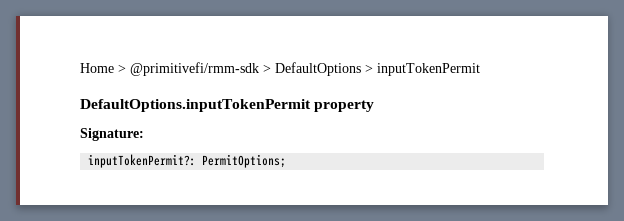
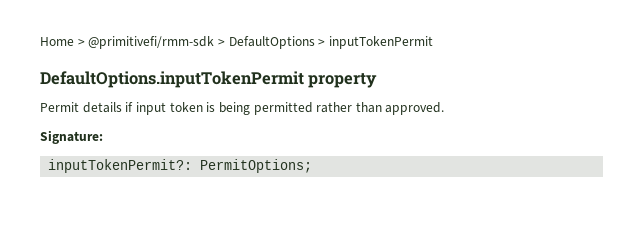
(375, 106) none -> [40,102,445,115] // Permit details if input token is being permitted rather than approved.

